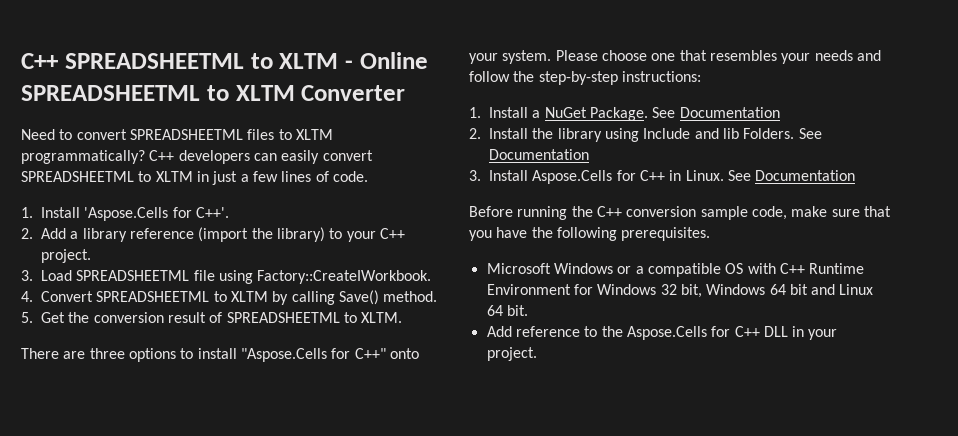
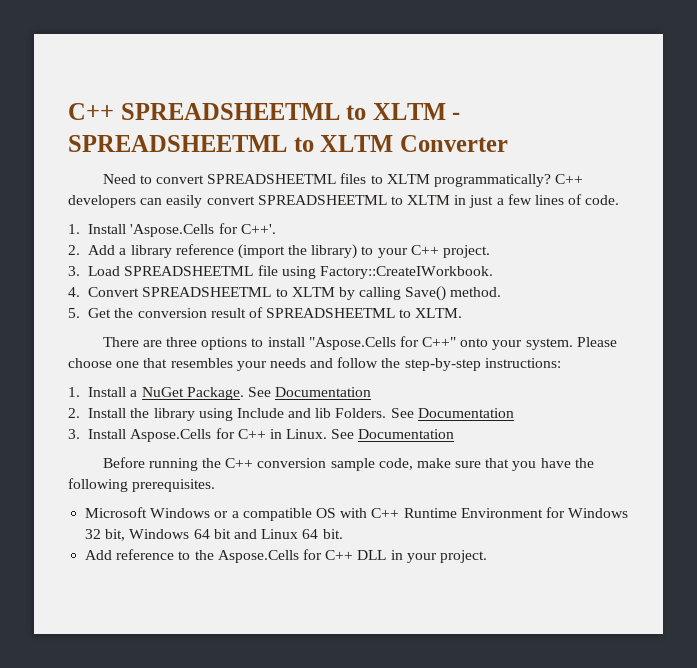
[359,52,428,69] Online -> (461, 116) none

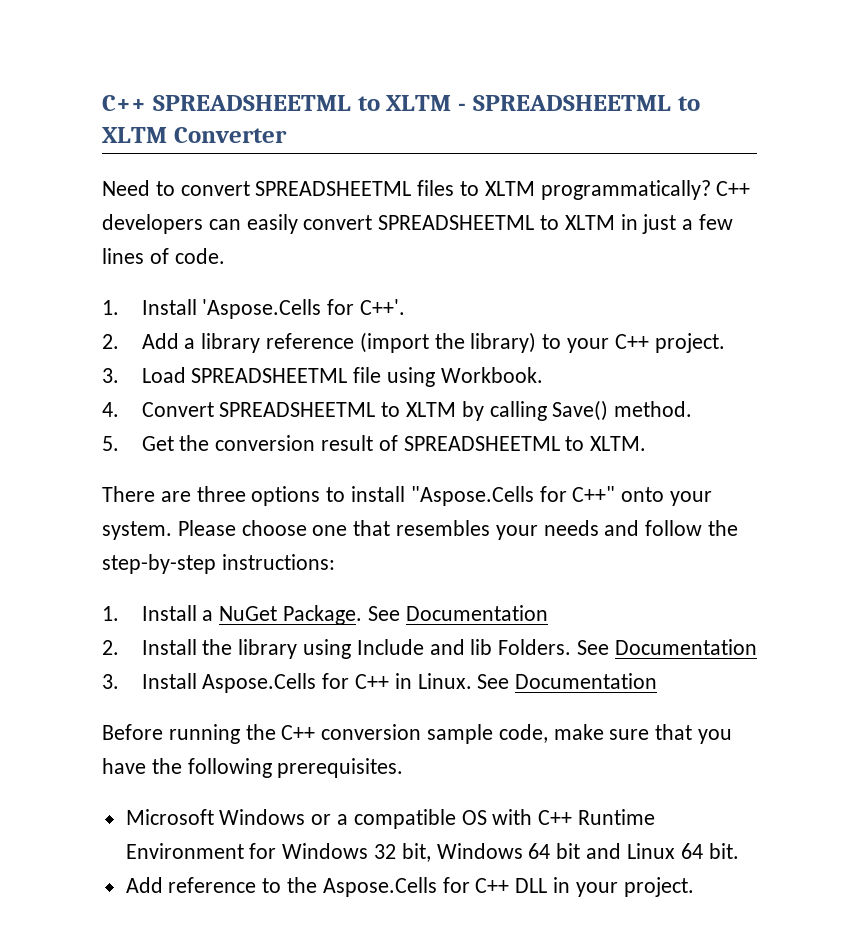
[319,266,493,279] Factory::CreateIWorkbook. -> [440,367,543,383] Workbook.

